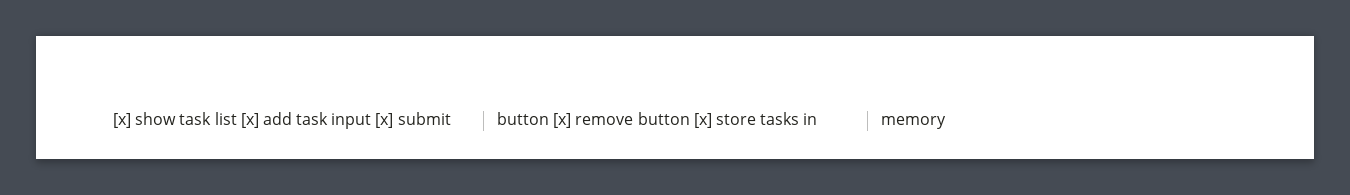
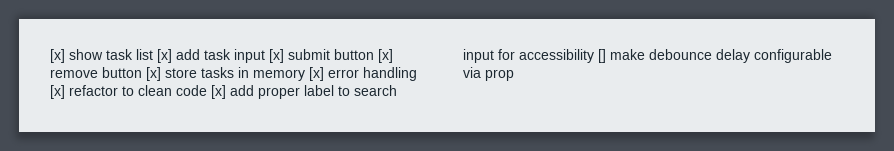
(946, 122) none -> [309,67,417,81] [50,85,397,99] [463,49,832,63] [463,67,514,81] [x] error handling [x] refactor to clean code [x] add proper label to search input for accessibility [] make debounce delay configurable via prop

